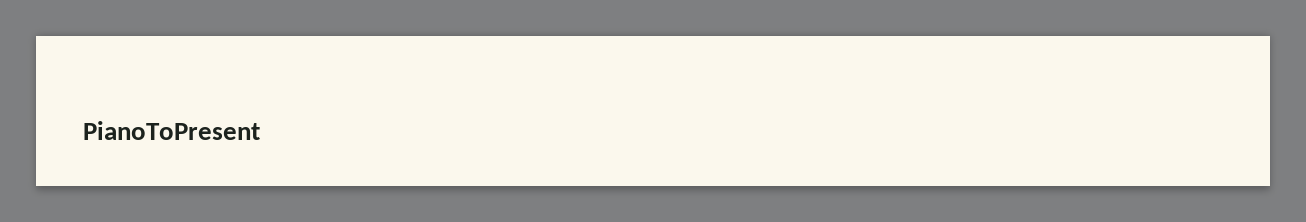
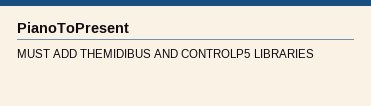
(260, 130) none -> [17,49,314,58] // MUST ADD THEMIDIBUS AND CONTROLP5 LIBRARIES

